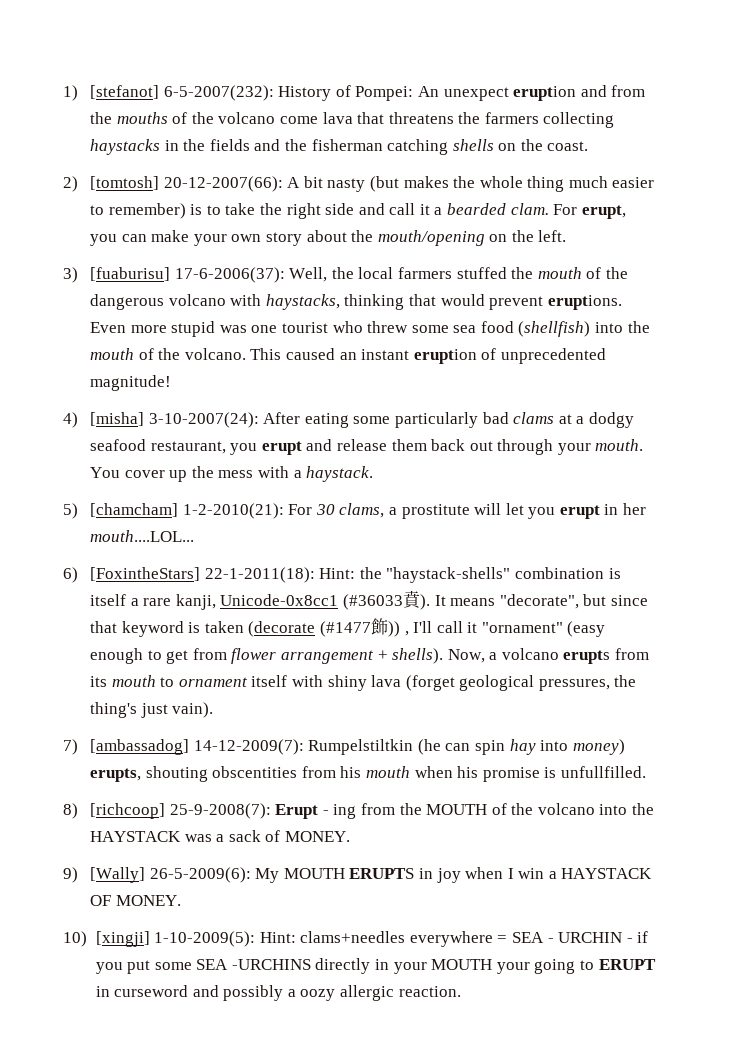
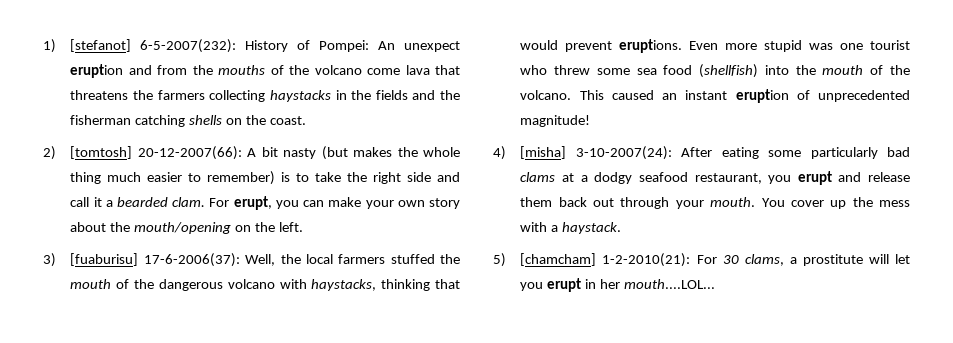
[63,567,621,583] [89,590,648,610] [89,618,606,637] [89,648,650,664] [89,675,637,691] [89,702,214,718] [63,739,625,755] [89,766,646,782] [63,803,655,819] [89,830,350,842] [63,867,653,883] [89,895,181,906] [63,931,649,947] [95,958,656,974] [95,985,461,1001] // 6) [FoxintheStars] 22-1-2011(18): Hint: the "haystack-shells" combination is itself a rare kanji, Unicode-0x8cc1 (#36033賁). It means "decorate", but since that keyword is taken (decorate (#1477飾)) , I'll call it "ornament" (easy enough to get from flower arrangement + shells). Now, a volcano erupts from its mouth to ornament itself with shiny lava (forget geological pressures, the thing's just vain). // 7) [ambassadog] 14-12-2009(7): Rumpelstiltkin (he can spin hay into money) erupts, shouting obscentities from his mouth when his promise is unfullfilled. // 8) [richcoop] 25-9-2008(7): Erupt - ing from the MOUTH of the volcano into the HAYSTACK was a sack of MONEY. // 9) [Wally] 26-5-2009(6): My MOUTH ERUPTS in joy when I win a HAYSTACK OF MONEY. // 10) [xingji] 1-10-2009(5): Hint: clams+needles everywhere = SEA - URCHIN - if you put some SEA -URCHINS directly in your MOUTH your going to ERUPT in curseword and possibly a oozy allergic reaction. -> (716, 284) none

